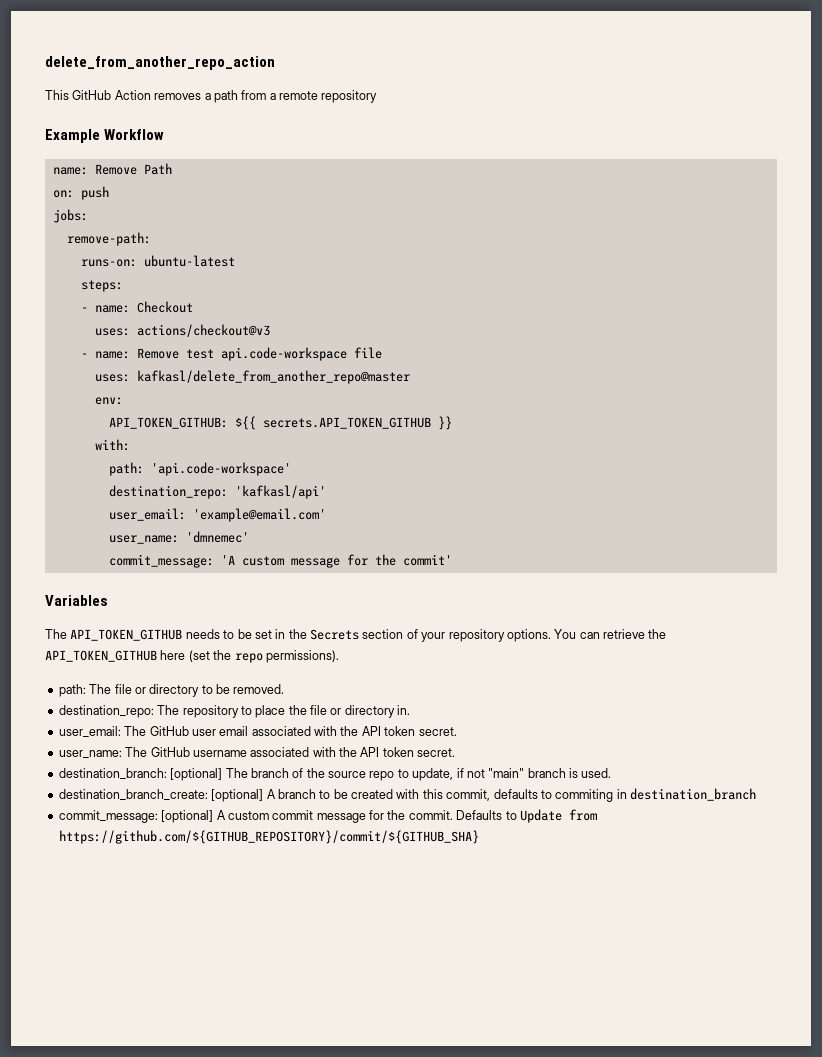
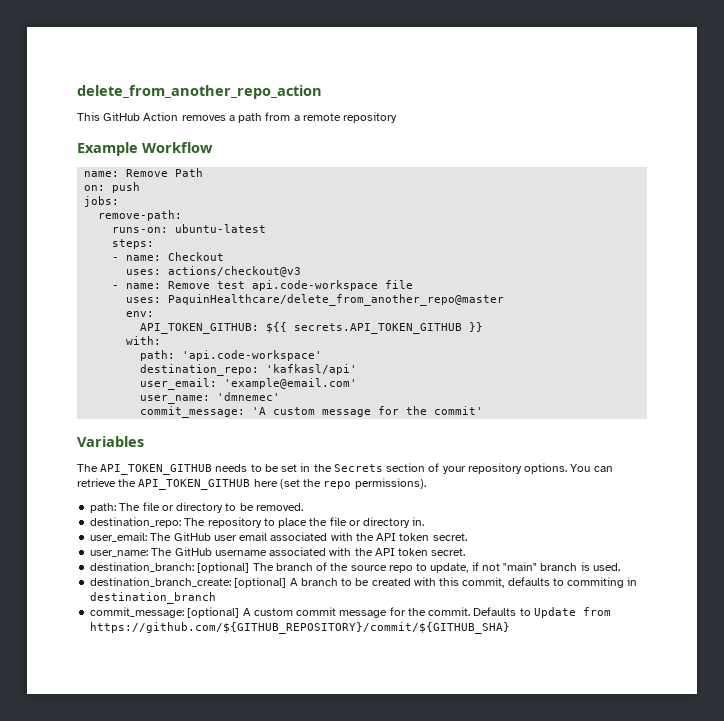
[136,370,410,384] kafkasl/delete_from_another_repo@master -> [168,294,505,306] PaquinHealthcare/delete_from_another_repo@master

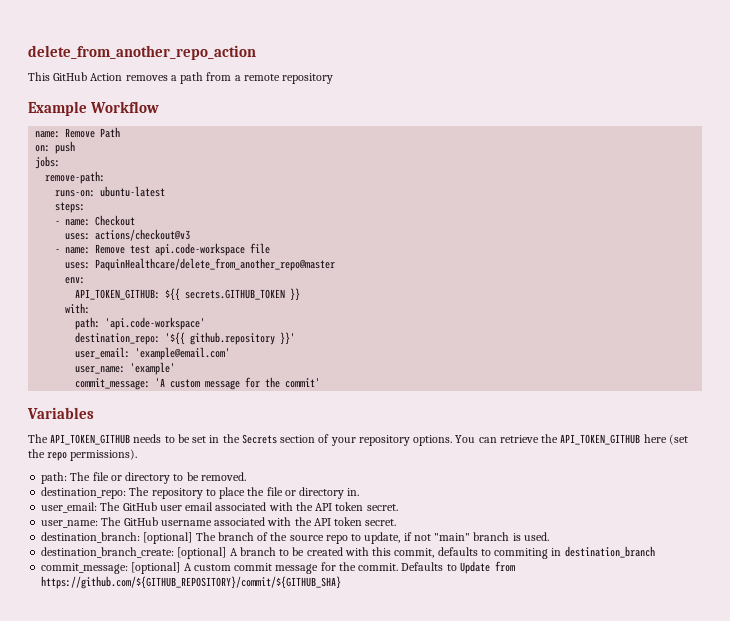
[294,323,463,334] secrets.API_TOKEN_GITHUB -> [185,289,286,300] secrets.GITHUB_TOKEN
[266,364,358,375] 'kafkasl/api' -> [165,332,296,345] '${{ github.repository }}'
[217,392,281,401] 'dmnemec' -> [130,362,176,375] 'example'

